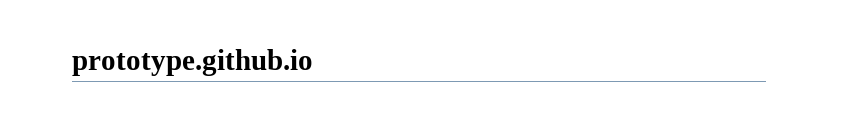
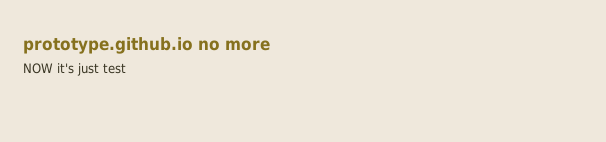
(313, 62) none -> [198,40,270,51] [23,63,126,76] no more // NOW it's just test

